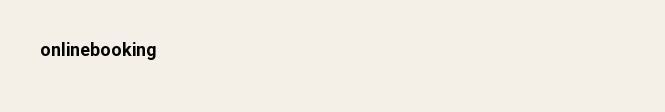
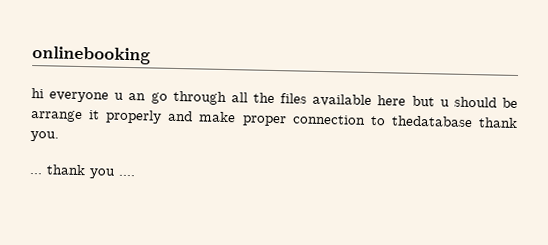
(157, 51) none -> [31,88,519,109] [30,109,518,129] [30,130,59,142] [29,164,135,179] // hi everyone u an go through all the files available here but u should be arrange it properly and make proper connection to thedatabase thank you. // ... thank you ....

